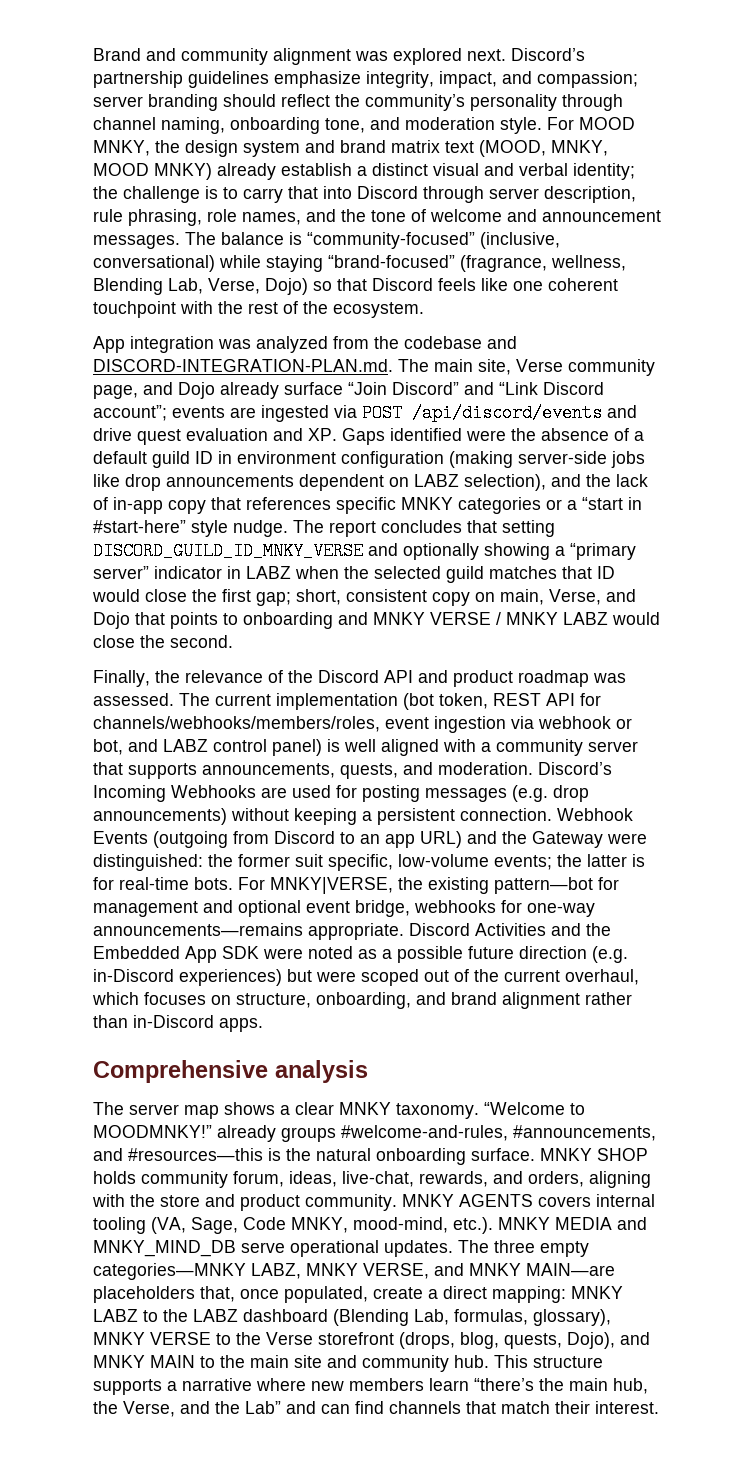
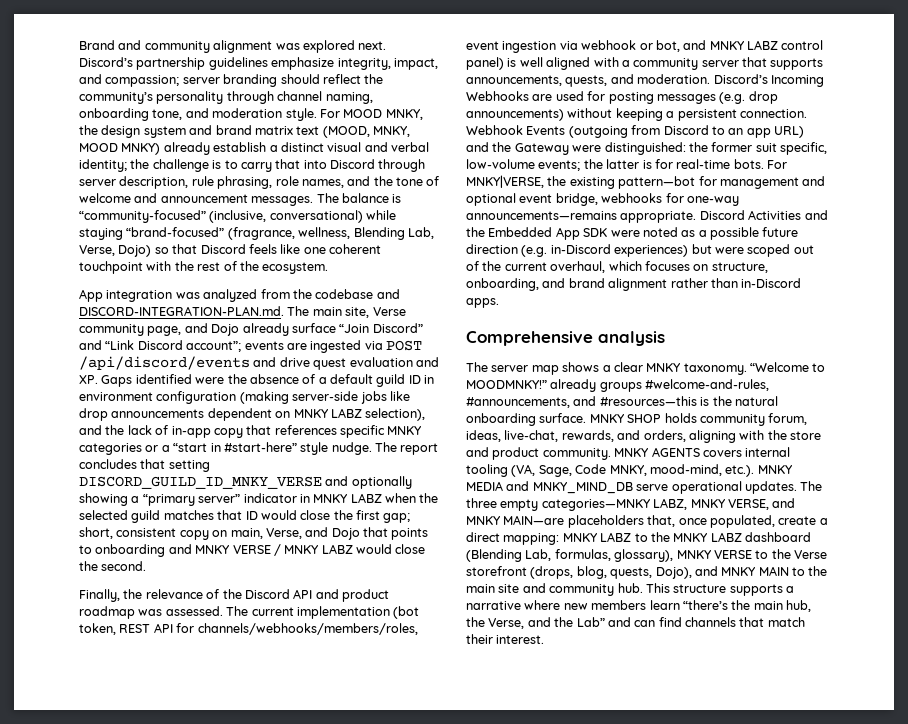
(409, 482) none -> [293,409,329,418] MNKY
(241, 572) none -> [313,494,349,503] MNKY
(158, 745) none -> [709,41,745,50] MNKY
(188, 1315) none -> [673,533,709,542] MNKY

